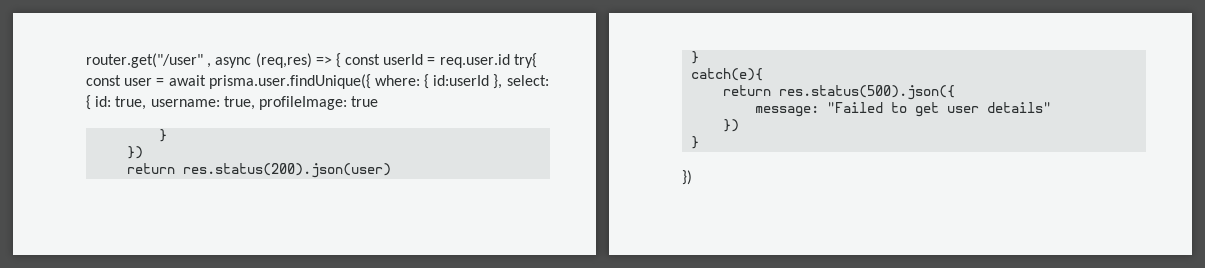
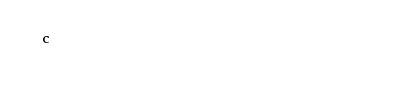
[86,53,537,68] [86,74,549,89] [86,95,379,110] [159,129,168,142] [127,146,144,159] [127,163,392,178] [691,51,700,64] [691,68,764,81] [723,85,956,100] [755,102,1052,117] [723,119,740,132] [691,136,700,149] [682,170,692,185] router.get("/user" , async (req,res) => { const userId = req.user.id try{ const user = await prisma.user.findUnique({ where: { id:userId }, select: { id: true, username: true, profileImage: true // } // }) // return res.status(200).json(user) // } // catch(e){ // return res.status(500).json({ // message: "Failed to get user details" // }) // } // }) -> [42,36,50,43] c

